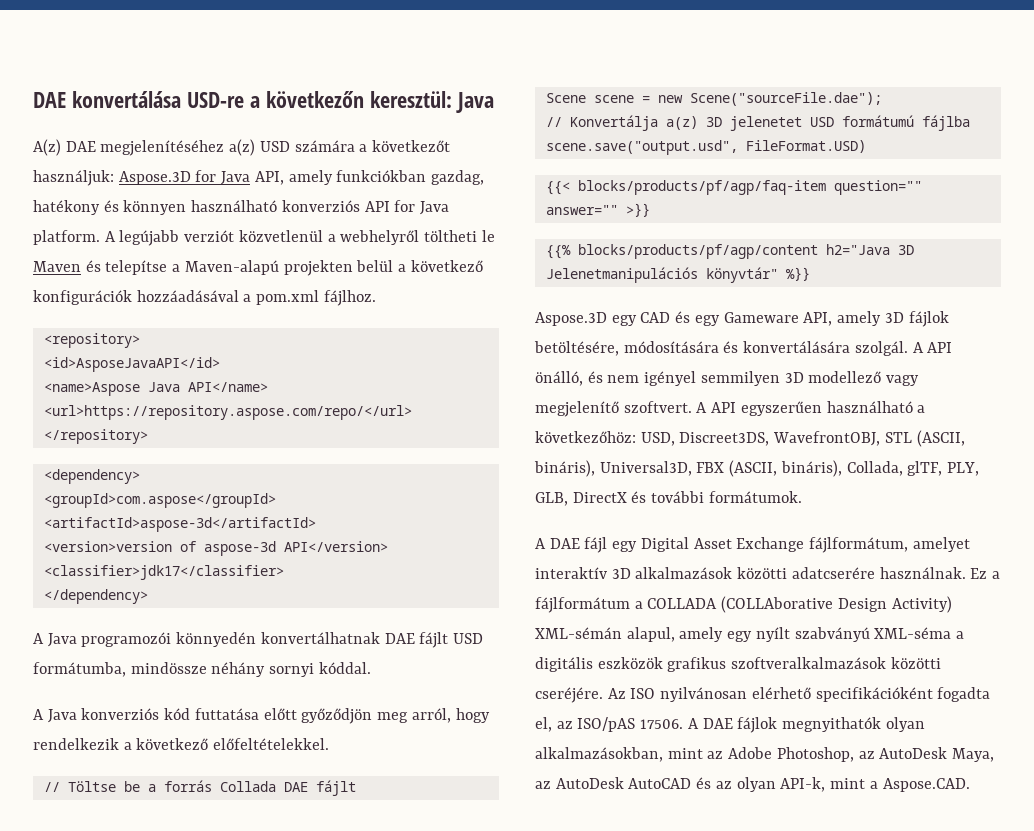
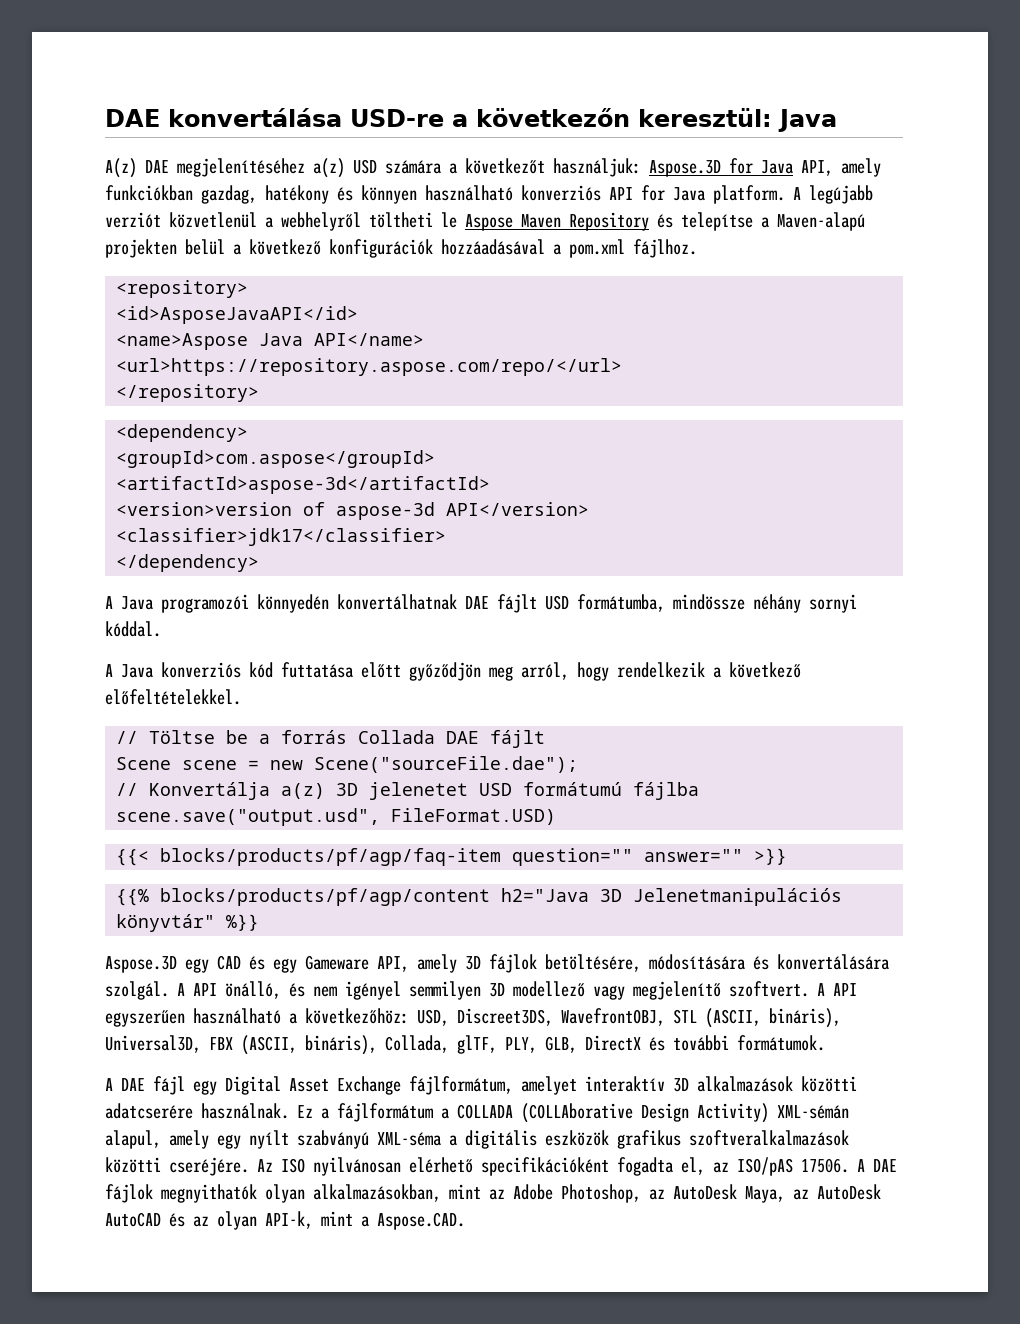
[33,261,81,272] Maven -> [465,212,649,231] Aspose Maven Repository

